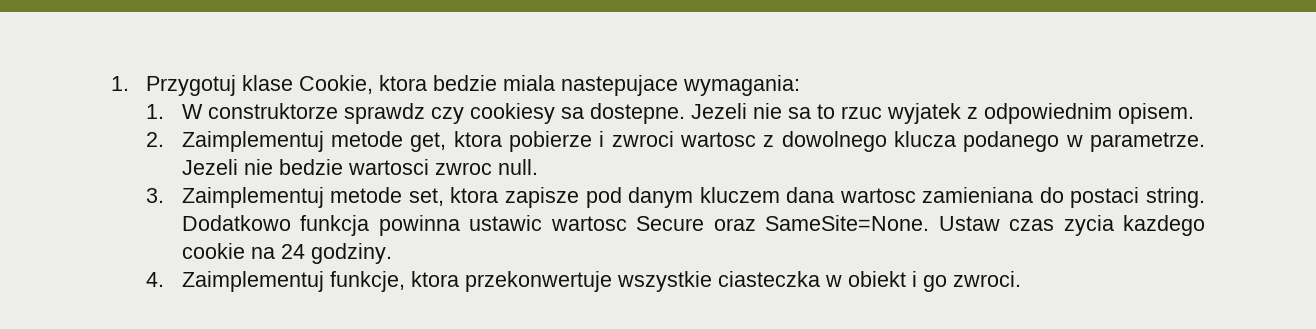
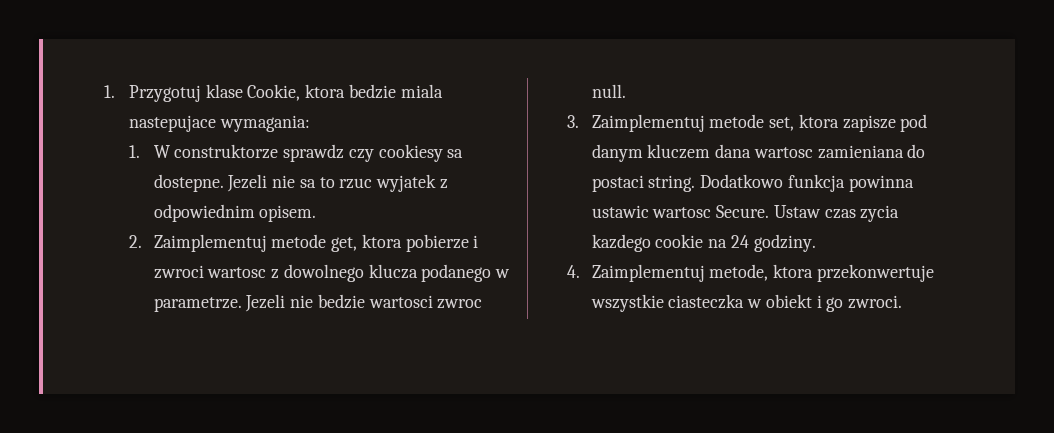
[636,215,930,231] Secure oraz SameSite=None. -> [716,205,770,218] Secure.
[329,271,405,292] funkcje, -> [709,264,769,281] metode,

